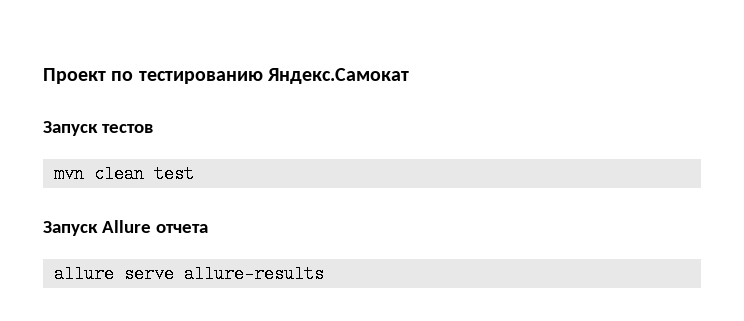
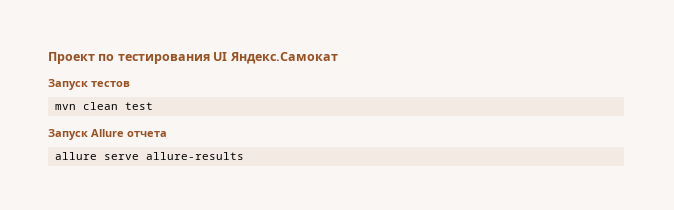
[138,71,263,84] тестированию -> [117,52,228,64] тестирования UI

